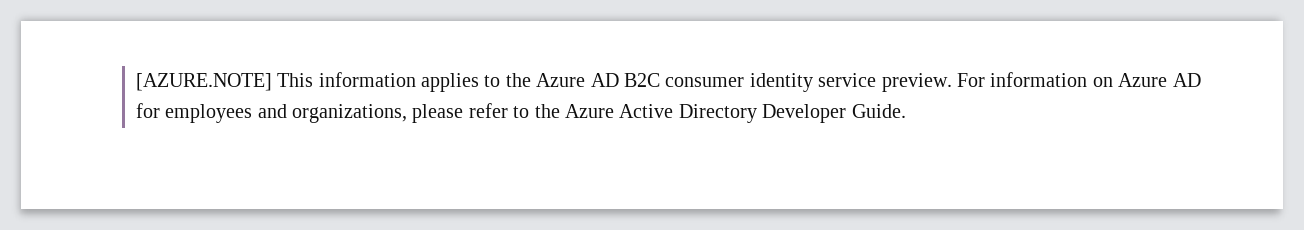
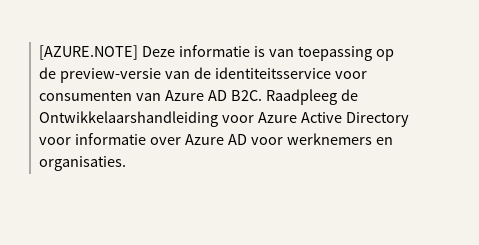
[277,72,1201,92] [135,103,906,123] This information applies to the Azure AD B2C consumer identity service preview. For information on Azure AD for employees and organizations, please refer to the Azure Active Directory Developer Guide. -> [142,45,394,61] [39,67,367,83] [39,89,358,105] [39,111,409,127] [39,133,393,145] [39,156,127,171] Deze informatie is van toepassing op de preview-versie van de identiteitsservice voor consumenten van Azure AD B2C. Raadpleeg de Ontwikkelaarshandleiding voor Azure Active Directory voor informatie over Azure AD voor werknemers en organisaties.

